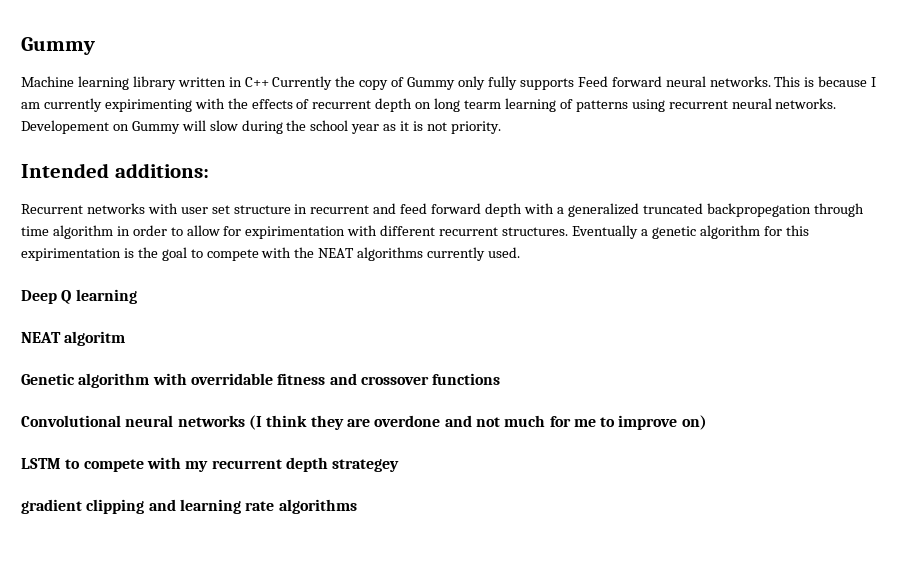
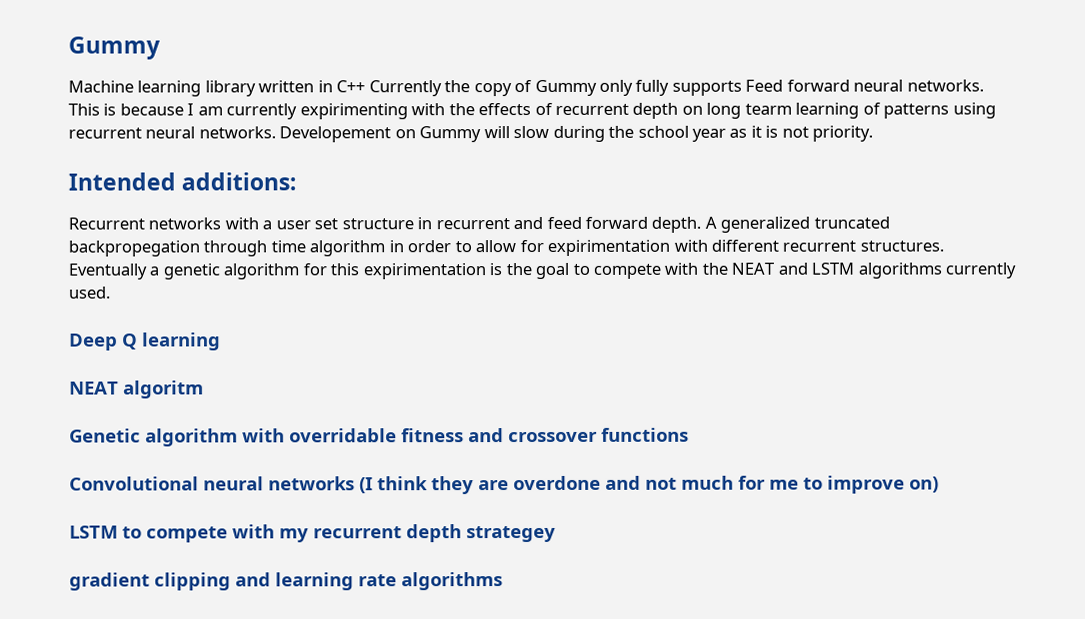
(178, 208) none -> [262,220,273,230] a
[485,203,564,217] depth with a -> [651,216,717,233] depth. A
(355, 253) none -> [777,262,855,275] and LSTM

